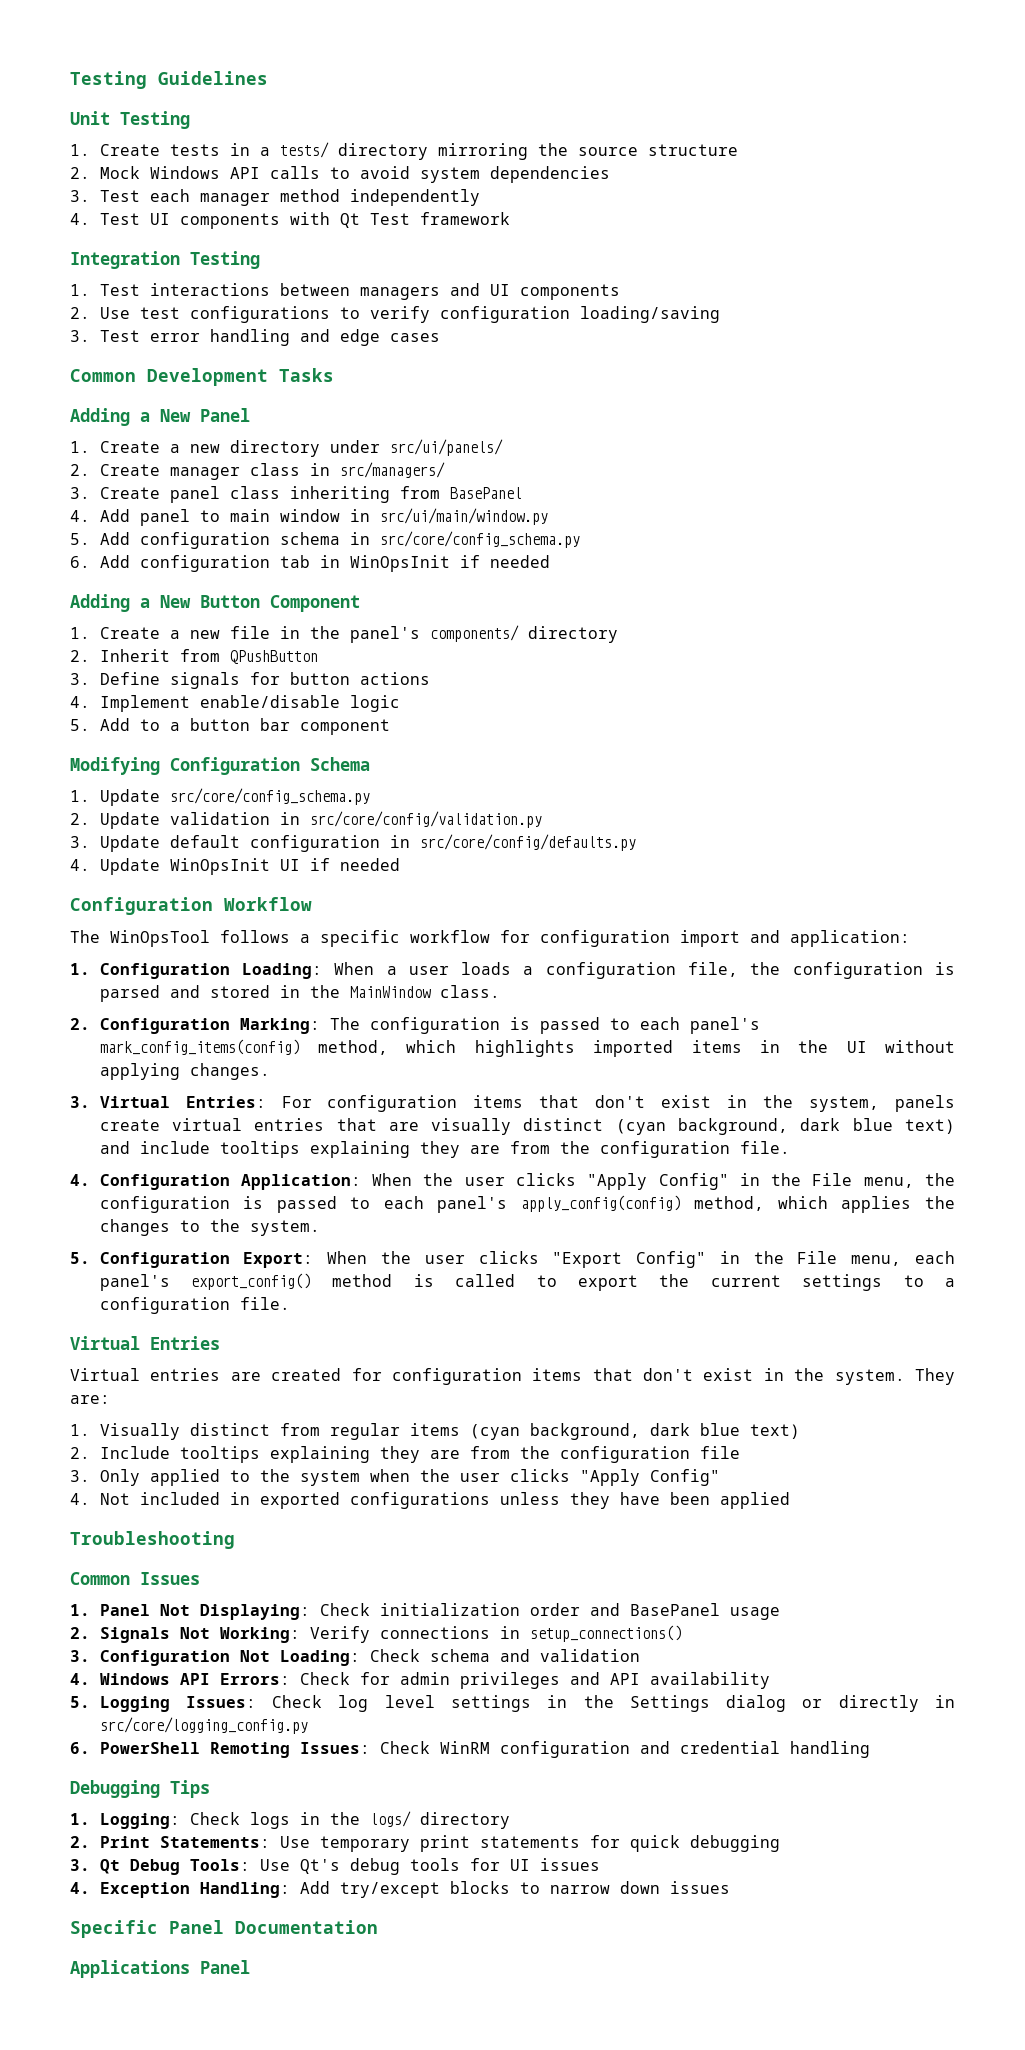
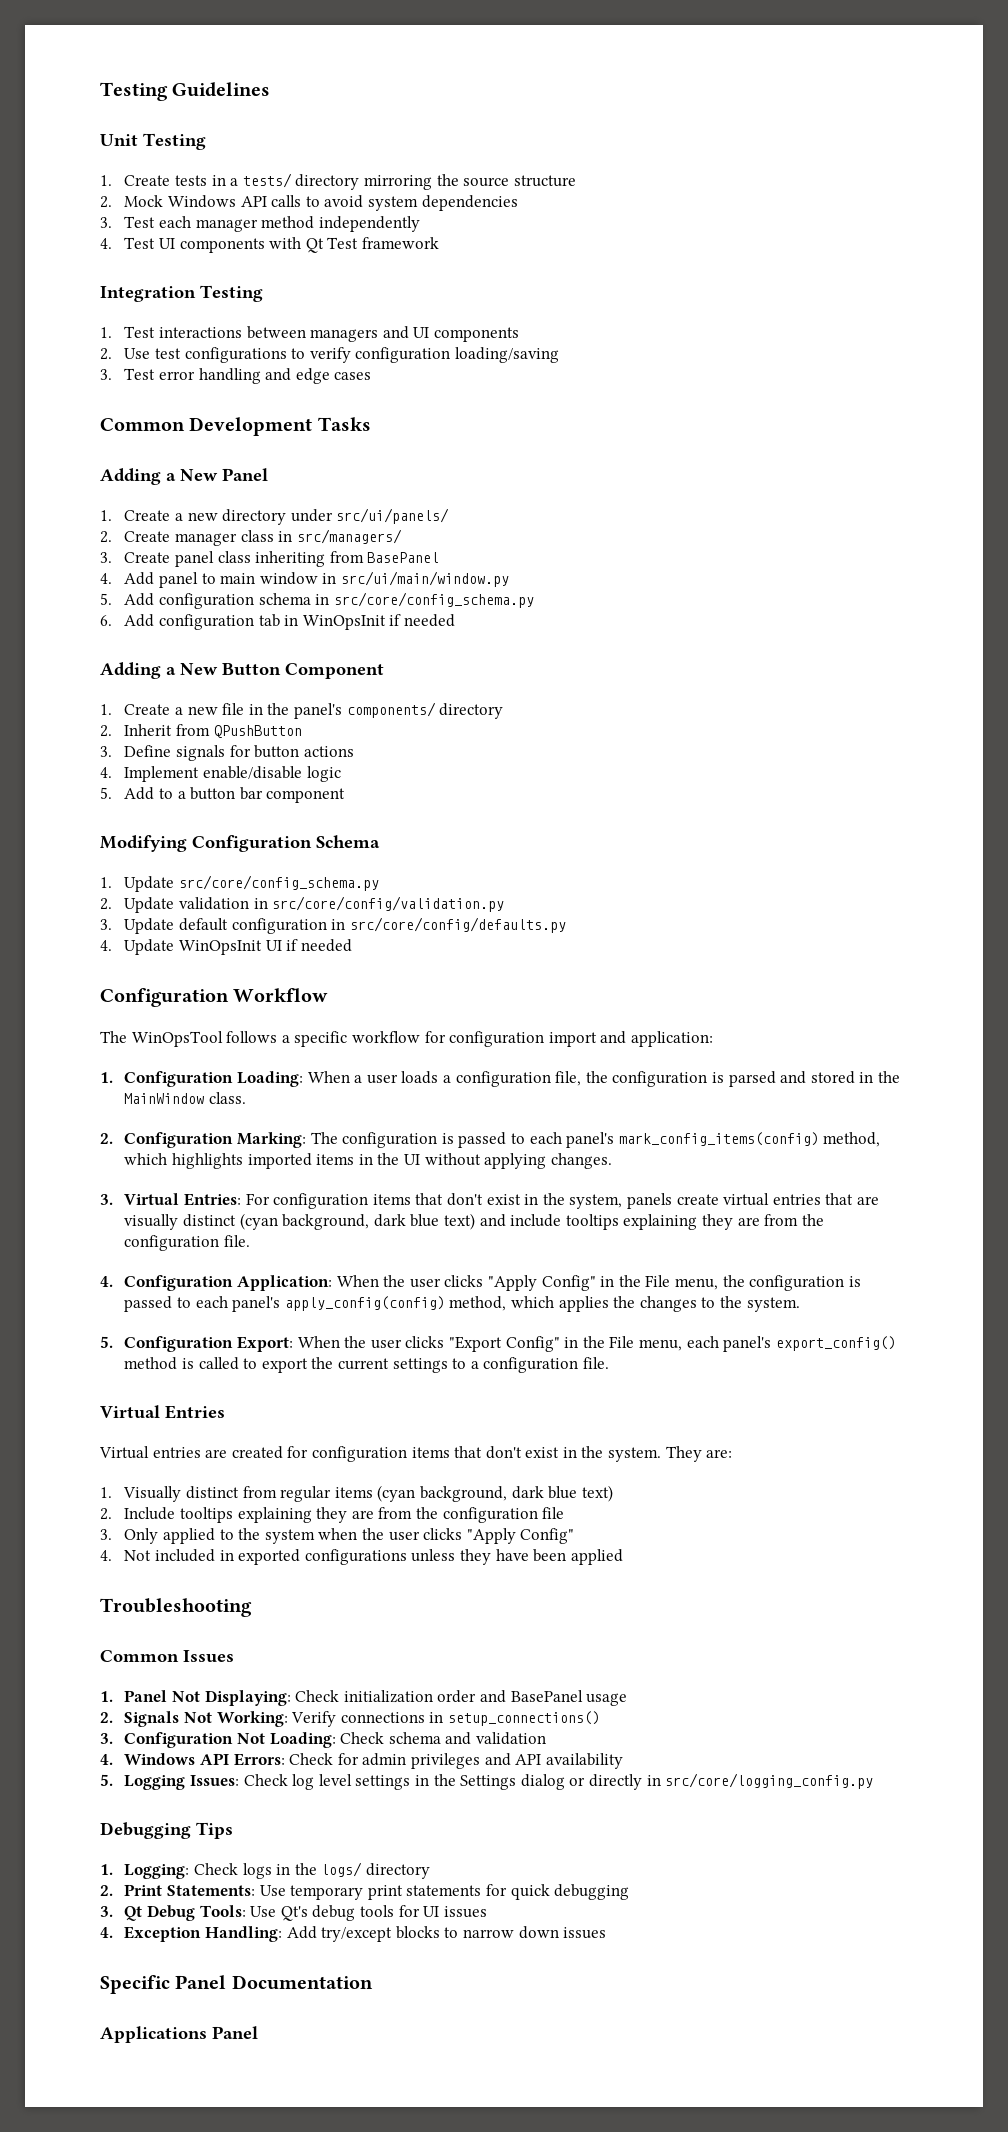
[70,1741,870,1758] // 6. PowerShell Remoting Issues: Check WinRM configuration and credential handling -> (874, 1781) none

